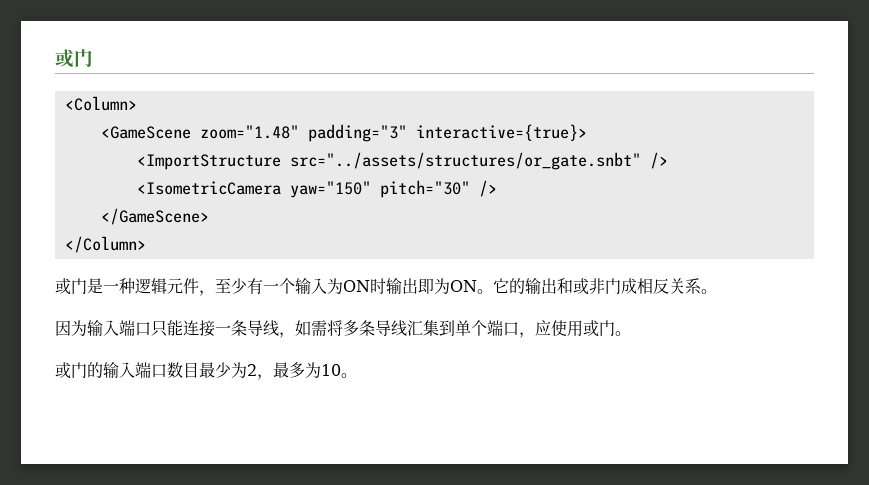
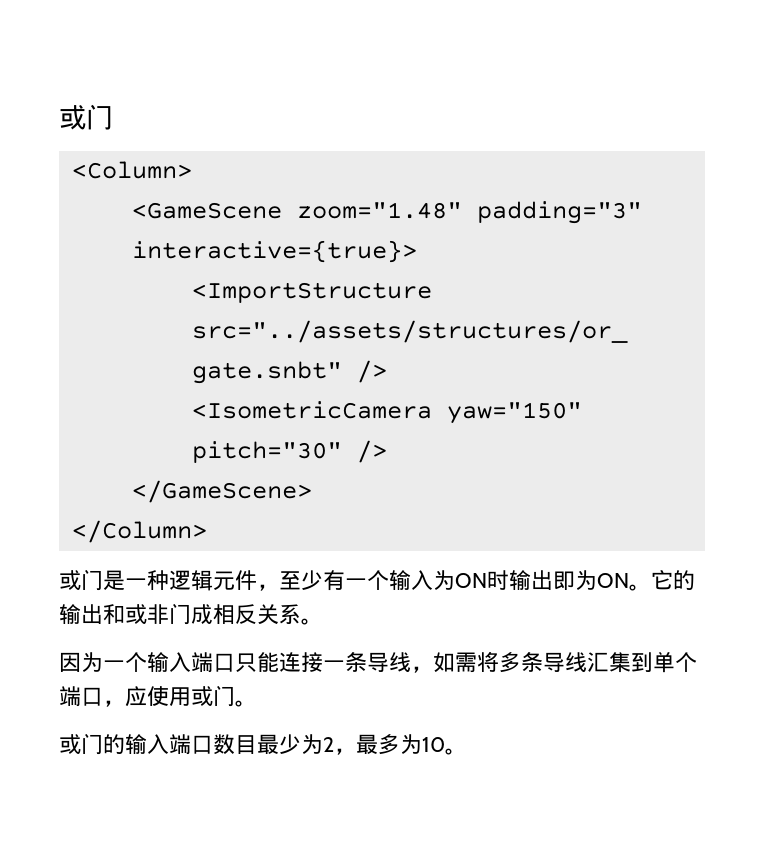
(87, 328) none -> [103,652,147,672] 一个

